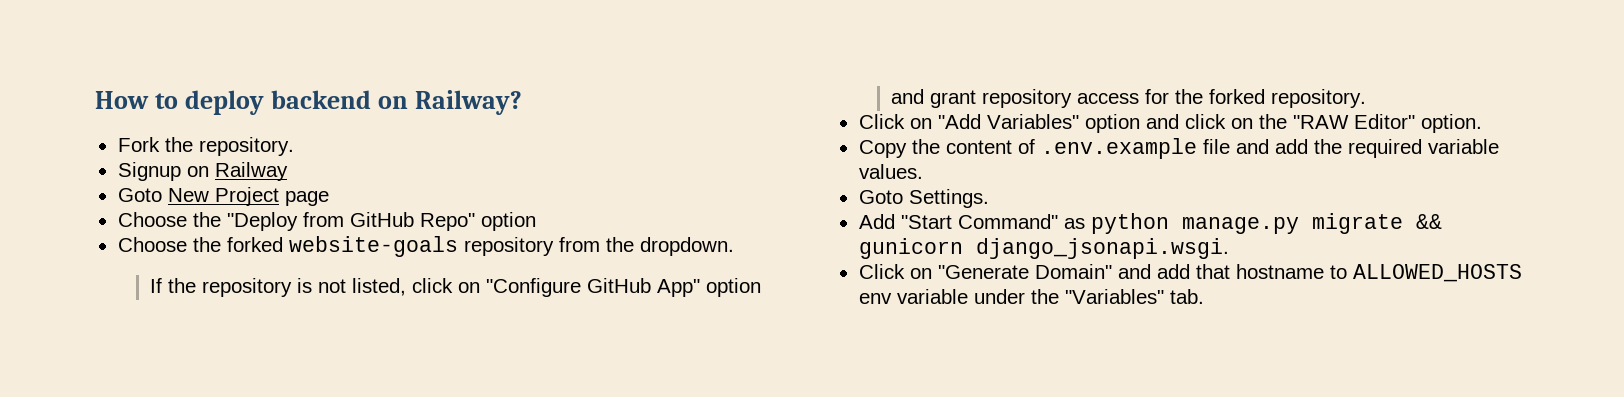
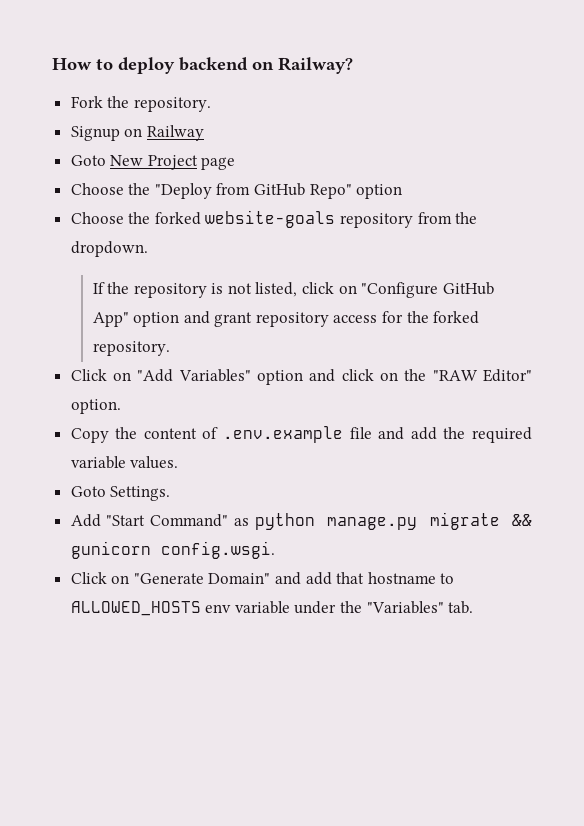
[975,238,1229,259] django_jsonapi.wsgi. -> [160,541,275,559] config.wsgi.

